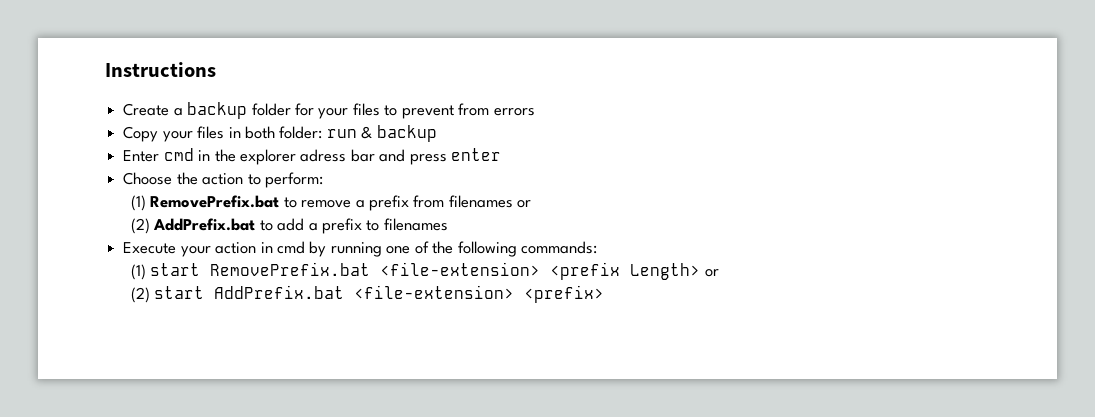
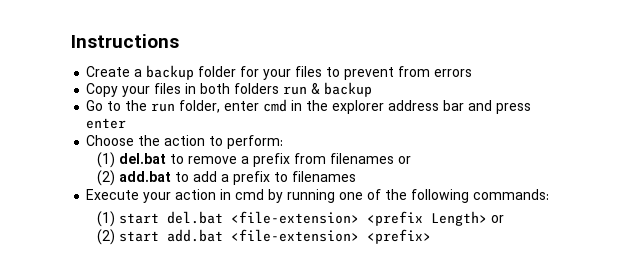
[279,126,323,139] folder: -> [234,83,280,94] folders
[123,150,160,162] Enter -> [86,100,260,113] Go to the run folder, enter
[300,149,347,162] adress -> [388,100,440,111] address
[150,195,280,208] RemovePrefix.bat -> [118,153,166,164] del.bat
[153,218,256,231] AddPrefix.bat -> [118,171,171,182] add.bat
[210,262,371,276] RemovePrefix.bat -> [166,211,223,224] del.bat
[214,285,345,299] AddPrefix.bat -> [166,229,223,242] add.bat

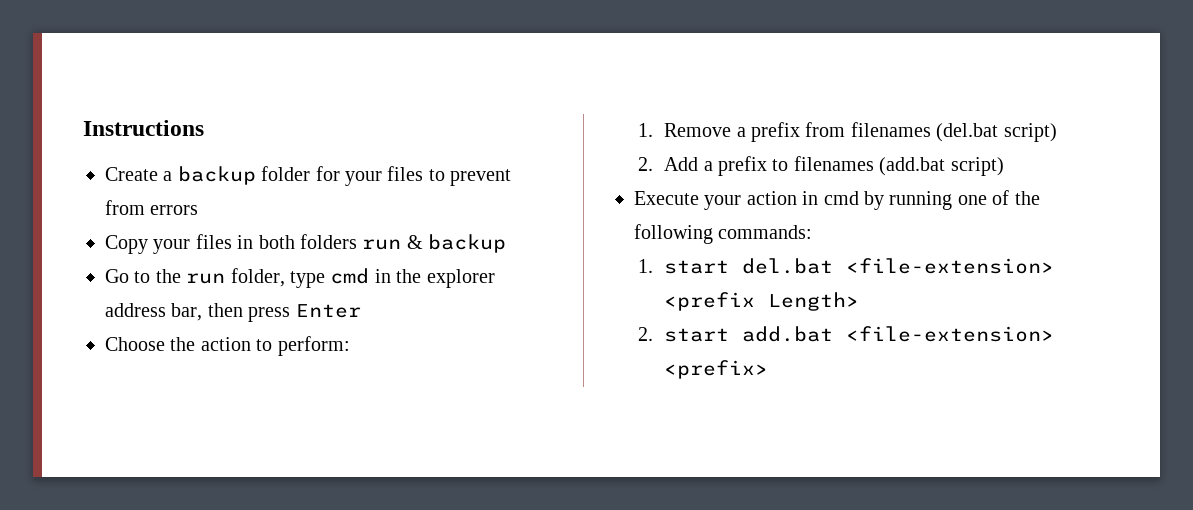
[224,101,260,111] enter -> [290,271,325,288] type
[443,100,532,114] [86,118,127,129] bar and press enter -> [171,303,361,322] bar, then press Enter
[96,152,411,168] [96,170,217,186] (1) del.bat to remove a prefix from filenames or // (2) add.bat to add -> [638,122,1057,142] [638,157,699,171] 1. Remove a prefix from filenames (del.bat script) // 2. Add
(356, 176) none -> [879,157,1004,176] (add.bat script)
[96,211,115,227] (1) -> [638,259,654,273] 1.
[490,215,504,223] [96,229,115,245] or // (2) -> [638,327,654,341] // 2.

